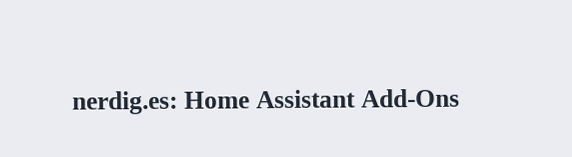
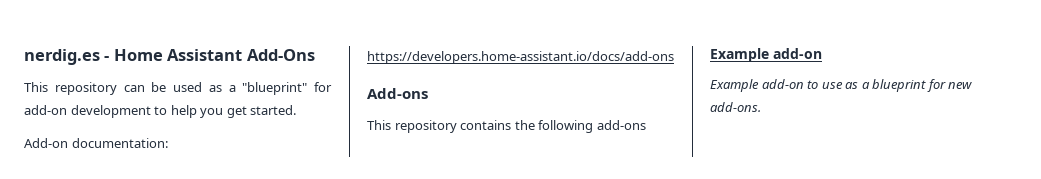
[72,90,178,115] nerdig.es: -> [24,49,110,65] nerdig.es -
(460, 98) none -> [24,82,332,95] [24,105,297,118] [24,138,168,148] [367,51,674,64] [367,88,428,99] [367,120,646,133] [710,48,822,62] [710,79,973,92] [710,102,761,112] // This repository can be used as a "blueprint" for add-on development to help you get started. // Add-on documentation: https://developers.home-assistant.io/docs/add-ons // Add-ons // This repository contains the following add-ons // Example add-on // Example add-on to use as a blueprint for new add-ons.

